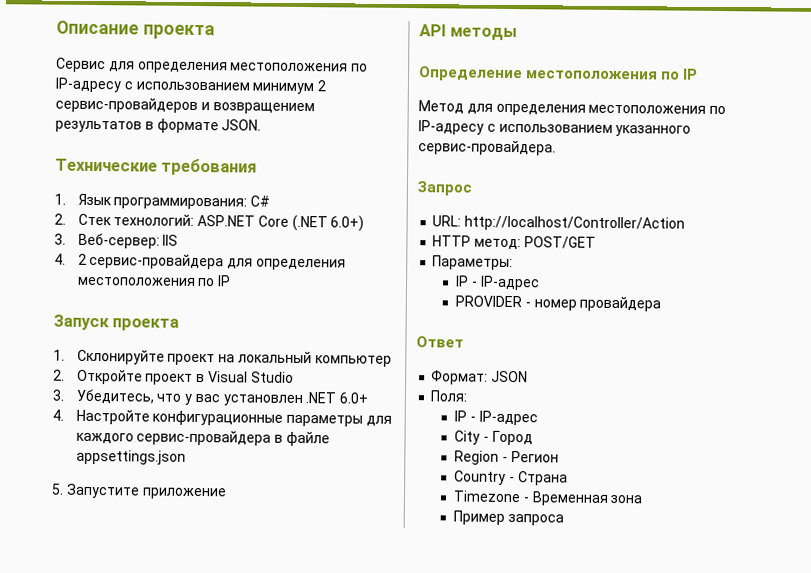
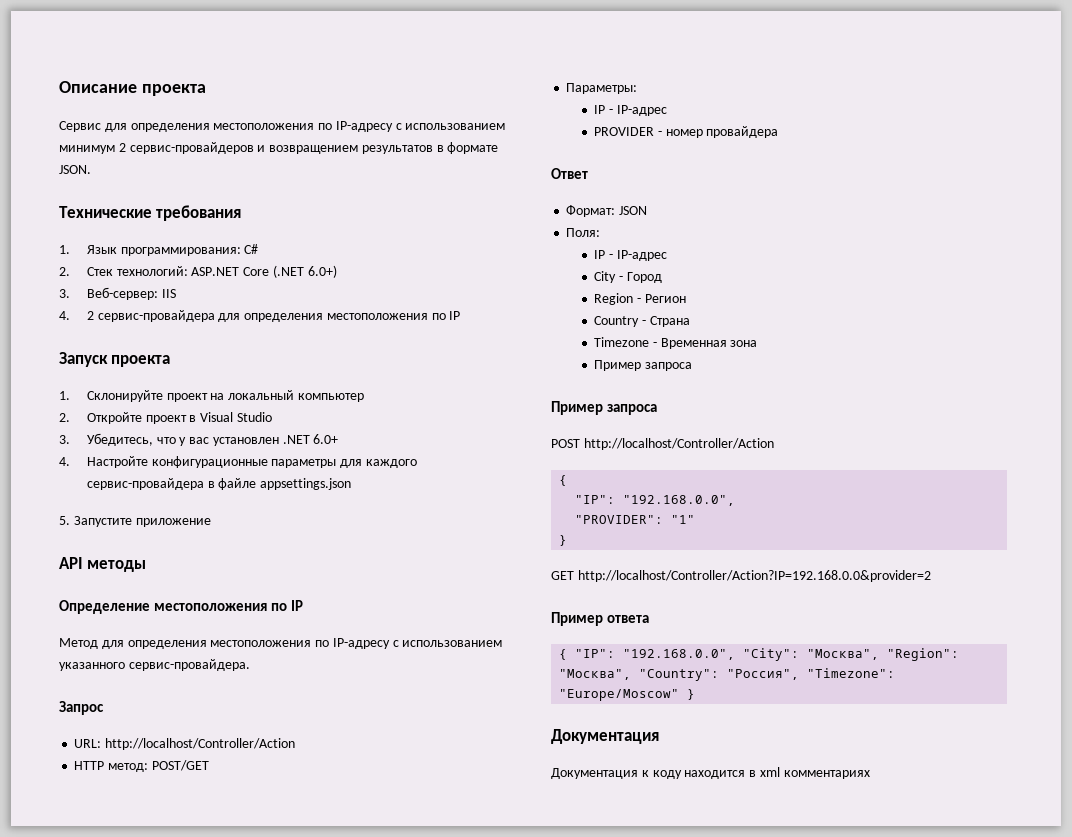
(564, 519) none -> [551,401,658,415] [551,438,774,450] [559,475,568,486] [575,495,736,506] [575,515,696,524] [559,535,568,546] [551,570,931,582] [551,612,650,626] [559,648,960,661] [559,668,896,681] [559,689,696,701] [551,729,659,744] [551,767,870,779] // Пример запроса // POST http://localhost/Controller/Action // { // "IP": "192.168.0.0", // "PROVIDER": "1" // } // GET http://localhost/Controller/Action?IP=192.168.0.0&provider=2 // Пример ответа // { "IP": "192.168.0.0", "City": "Москва", "Region": "Москва", "Country": "Россия", "Timezone": "Europe/Moscow" } // Документация // Документация к коду находится в xml комментариях

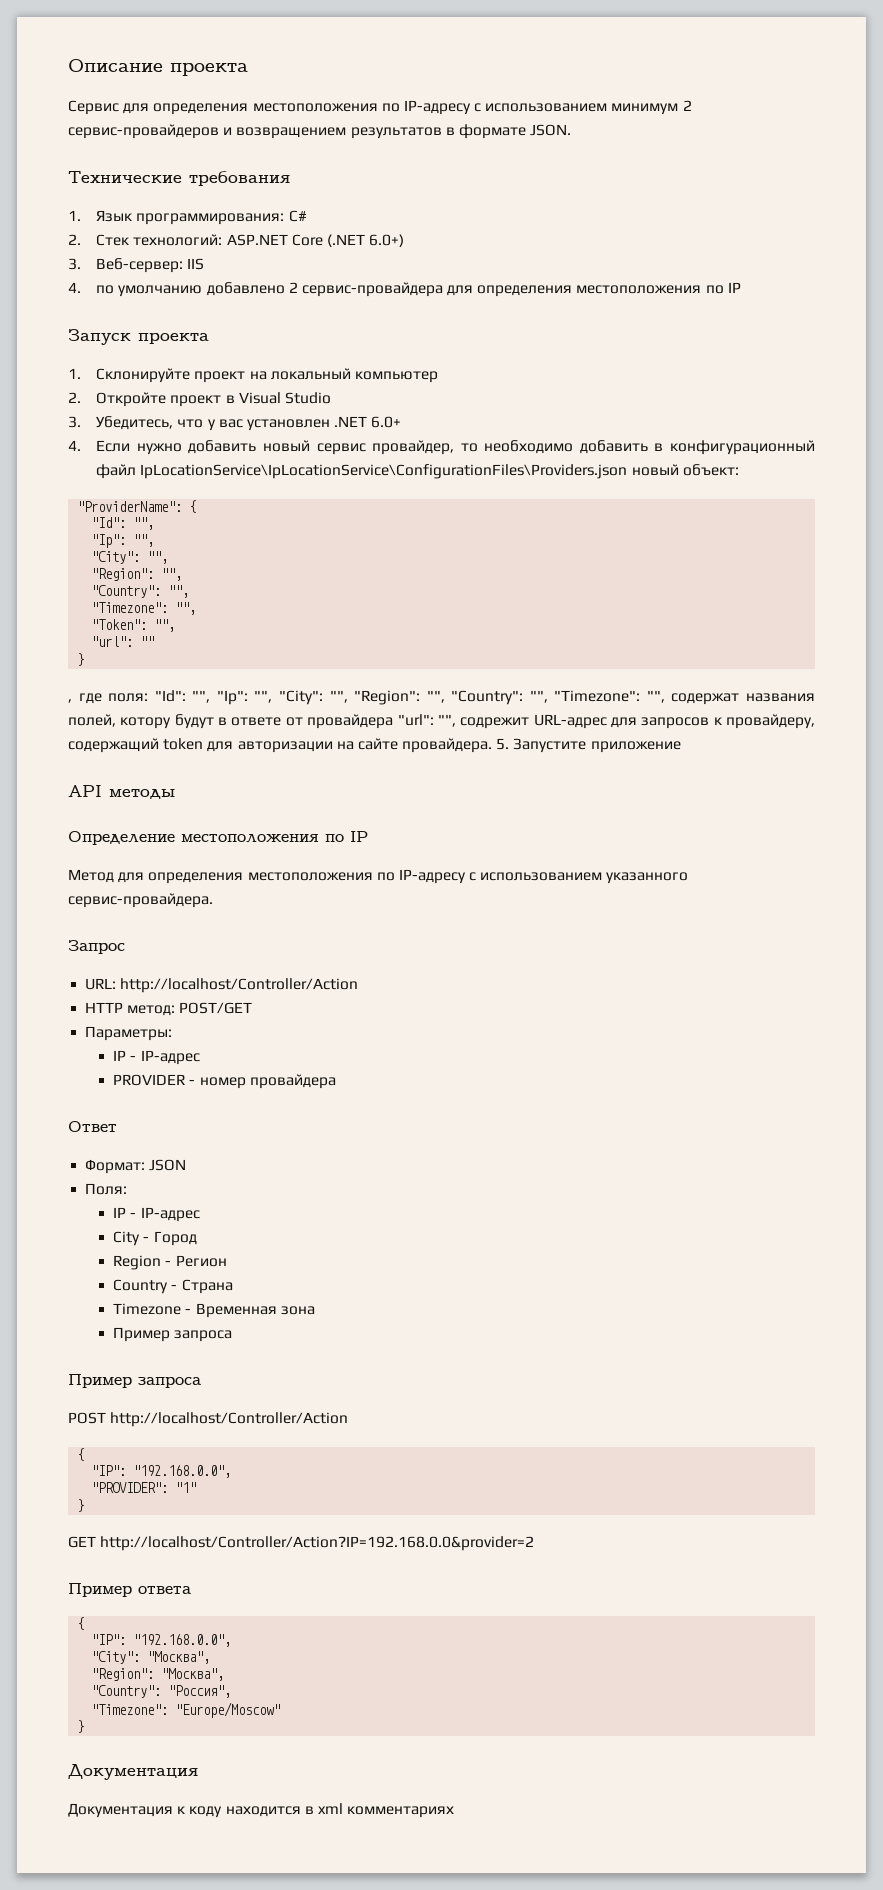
(70, 315) none -> [96,282,285,297] по умолчанию добавлено
[86,456,417,468] [86,478,352,490] Настройте конфигурационные параметры для каждого сервис-провайдера в файле appsettings.json // -> [96,440,815,455] [96,464,739,479] [77,500,197,513] [91,517,155,530] [91,534,155,548] [91,551,169,564] [91,568,183,581] [91,585,190,598] [91,602,197,615] [91,619,176,632] [91,636,155,647] [77,653,85,666] [68,690,815,705] [68,714,815,729] [68,738,493,753] Если нужно добавить новый сервис провайдер, то необходимо добавить в конфигурационный файл IpLocationService\IpLocationService\ConfigurationFiles\Providers.json новый объект: // "ProviderName": { // "Id": "", // "Ip": "", // "City": "", // "Region": "", // "Country": "", // "Timezone": "", // "Token": "", // "url": "" // } // , где поля: "Id": "", "Ip": "", "City": "", "Region": "", "Country": "", "Timezone": "", содержат названия полей, котору будут в ответе от провайдера "url": "", содрежит URL-адрес для запросов к провайдеру, содержащий token для авторизации на сайте провайдера.
[575,649,736,660] "IP": "192.168.0.0", -> [91,1634,232,1647] // "IP": "192.168.0.0", //
(880, 654) none -> (211, 1657) //
(632, 674) none -> (225, 1674) //
(800, 674) none -> (232, 1691) //
(680, 695) none -> (281, 1710) //

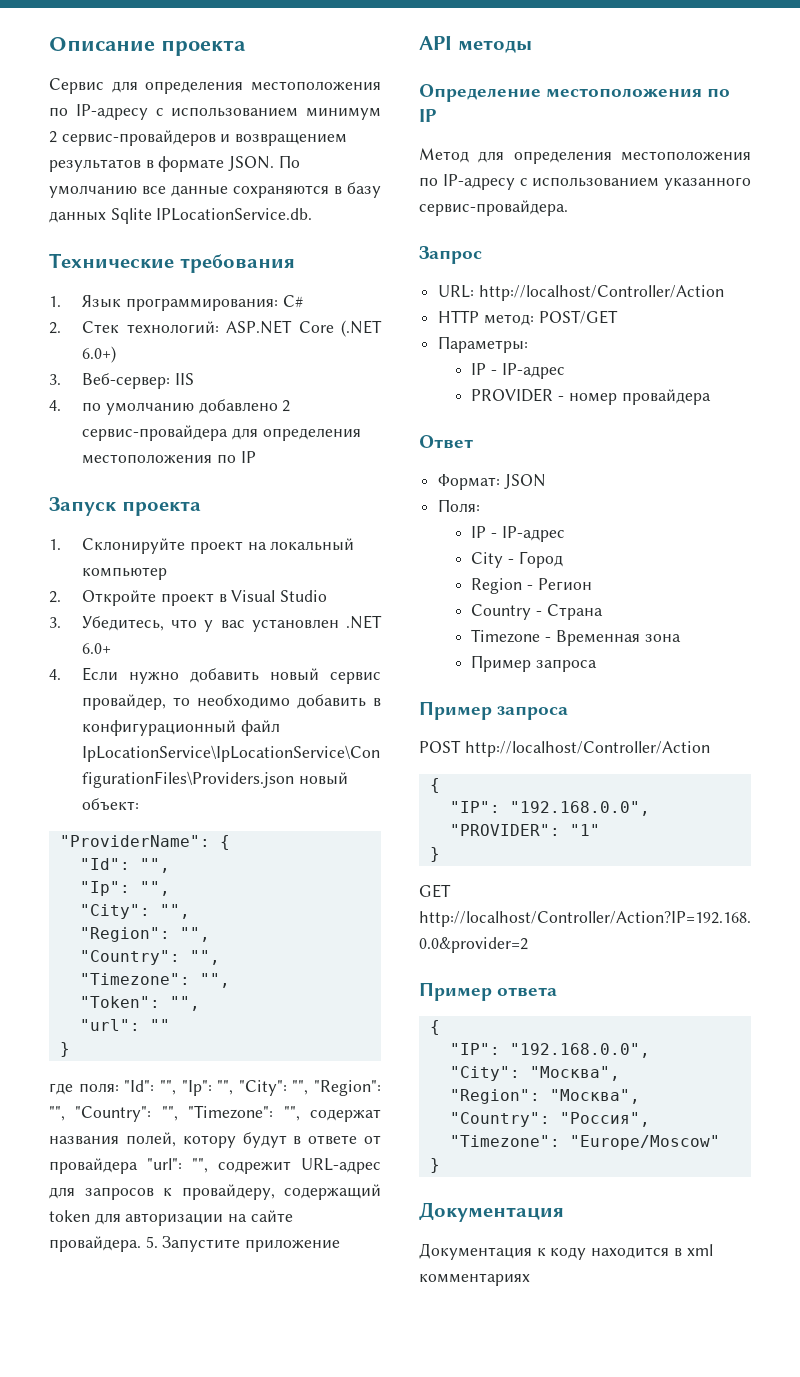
(572, 130) none -> [278,155,300,168] [49,182,381,198] [49,208,313,224] По умолчанию все данные сохраняются в базу данных Sqlite IPLocationService.db.
[68,699,72,703] , -> (70, 1049) none

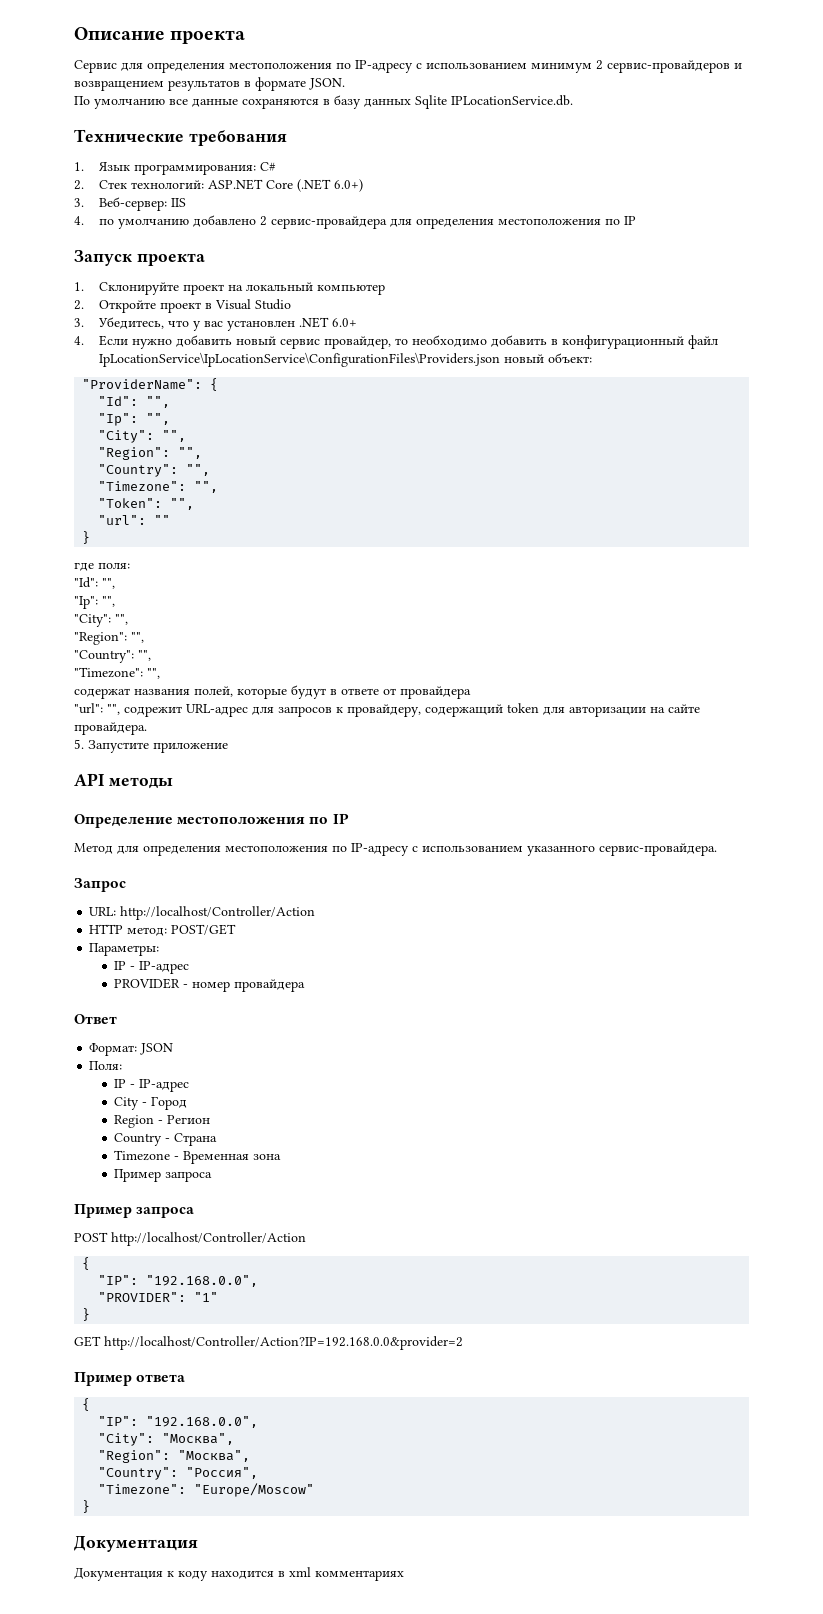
(275, 163) none -> (345, 84) //
[124,1080,381,1096] [49,1105,300,1122] "Id": "", "Ip": "", "City": "", "Region": "", "Country": "", "Timezone": "", -> [74,577,115,589] [74,596,115,609] [74,614,128,627] [74,632,144,645] [74,650,151,663] [74,667,160,679] // "Id": "", // "Ip": "", // "City": "", // "Region": "", // "Country": "", // "Timezone": "", //
[182,1135,236,1148] котору -> [237,688,287,699] которые
(138, 1166) none -> (471, 692) //
(141, 1244) none -> (147, 728) //

